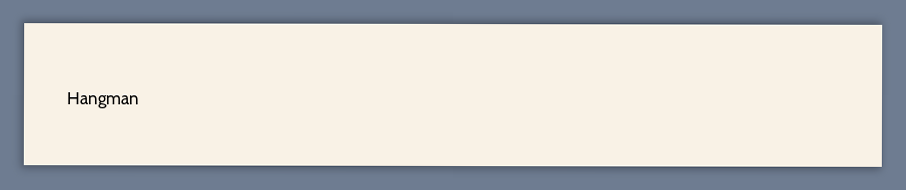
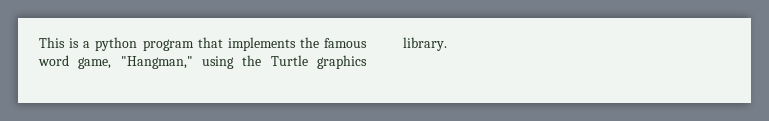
[66,92,140,109] Hangman -> [39,37,367,51] [38,55,367,69] [403,37,447,51] This is a python program that implements the famous word game, "Hangman," using the Turtle graphics library.

